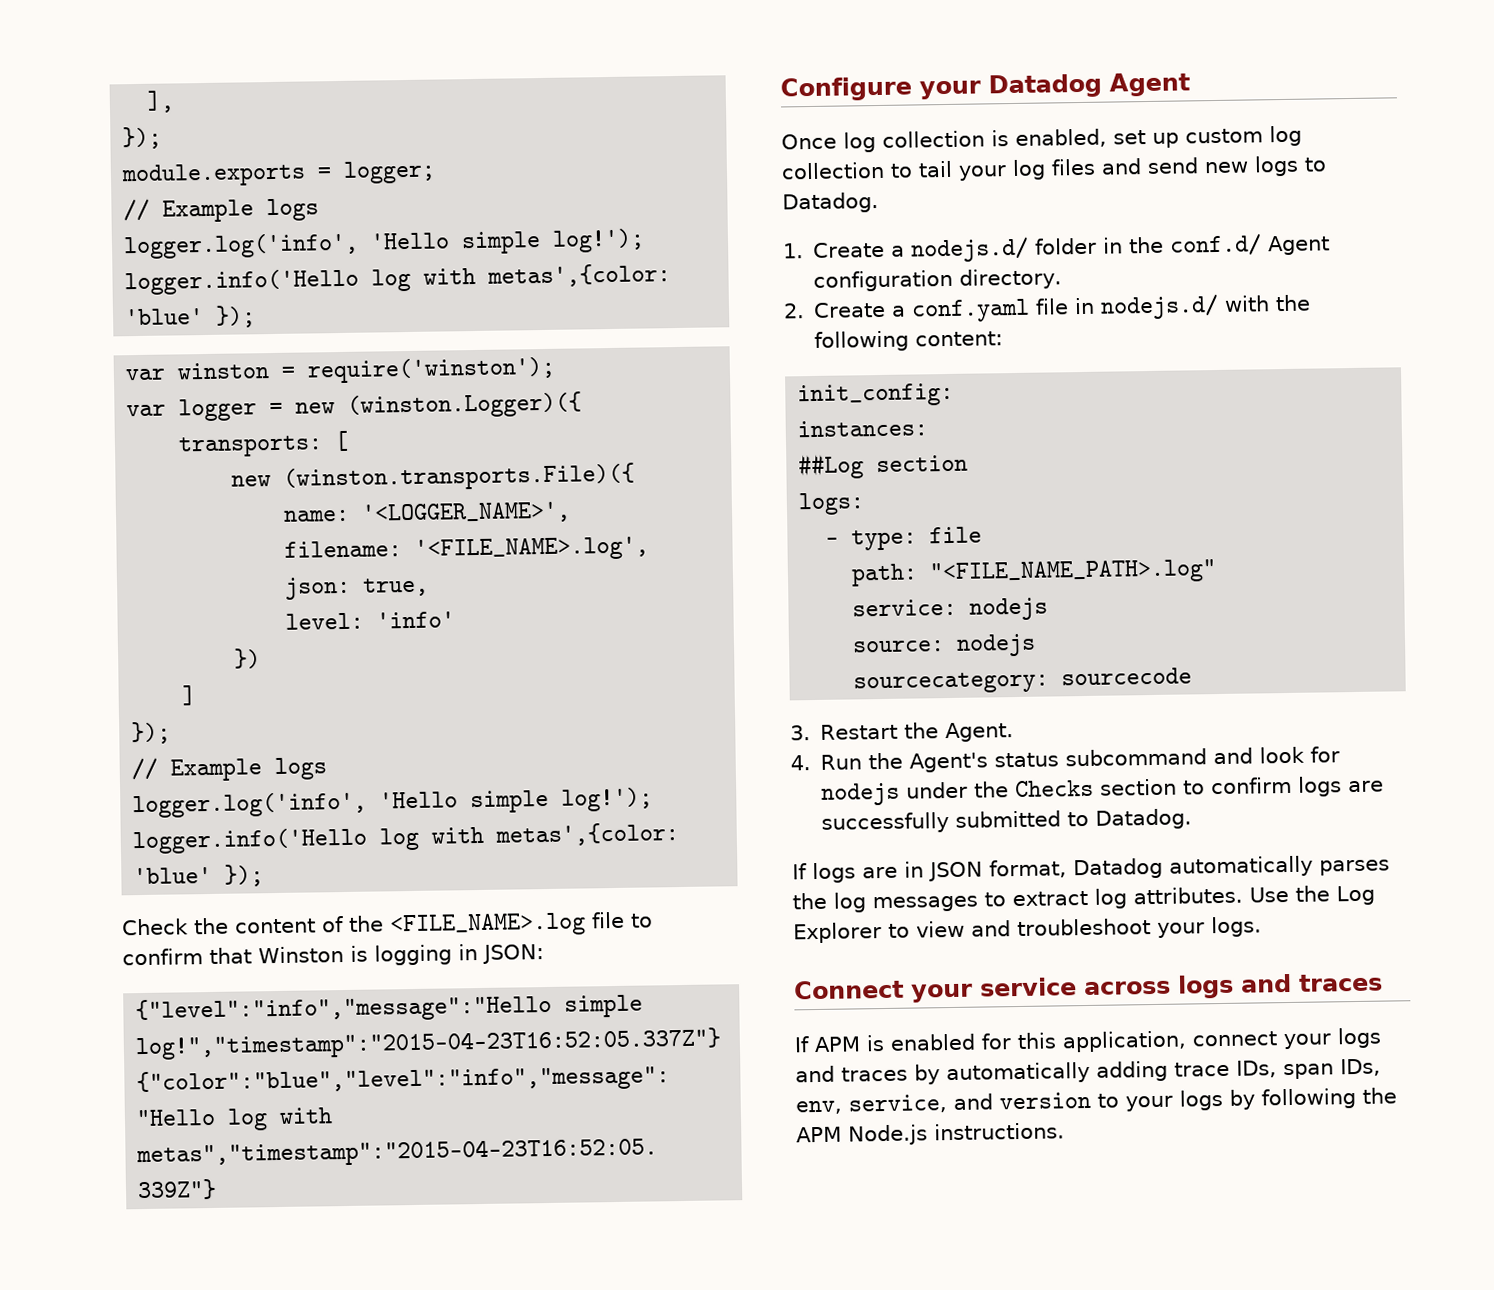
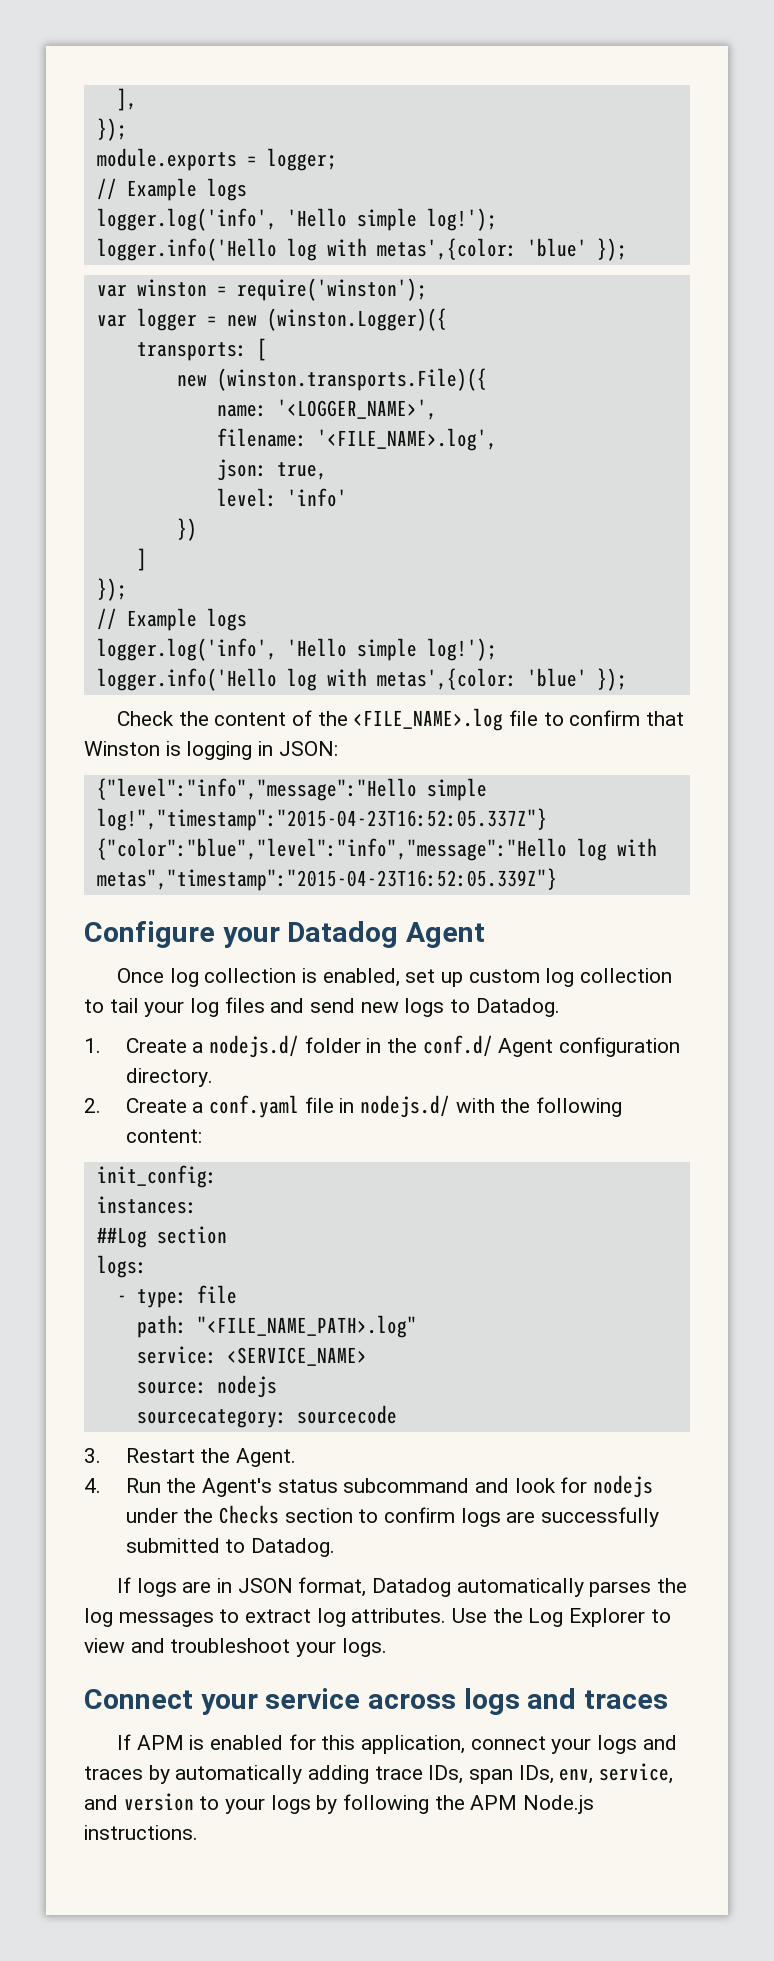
[969,597,1049,621] nodejs -> [226,1347,367,1366] <SERVICE_NAME>

